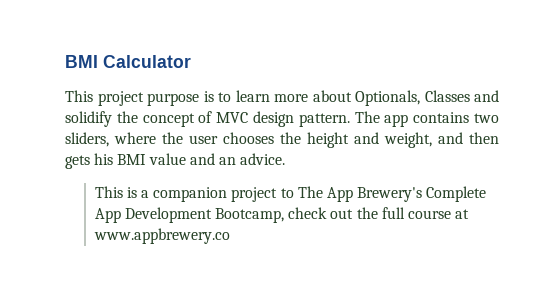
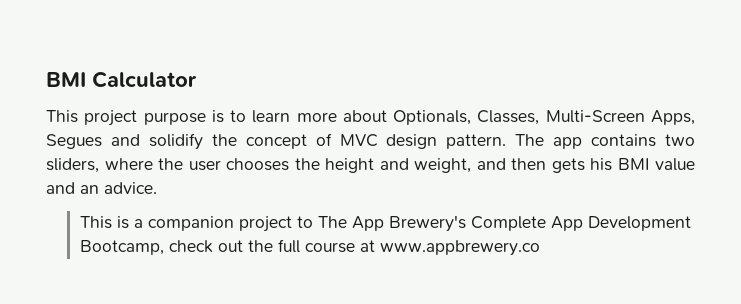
[424,90,470,102] Classes -> [477,110,695,125] [46,134,102,149] Classes, Multi-Screen Apps, Segues

